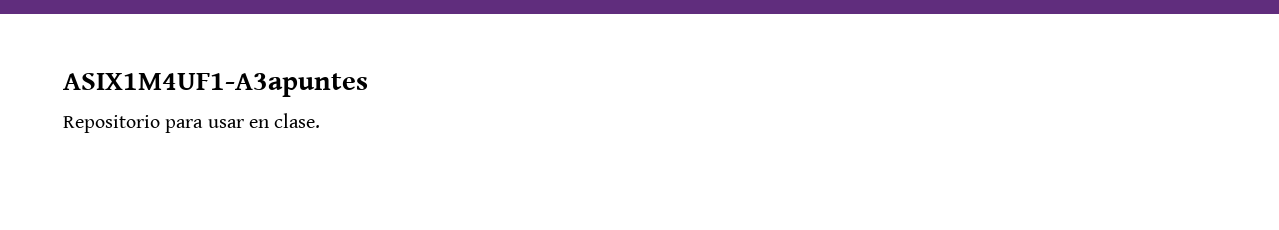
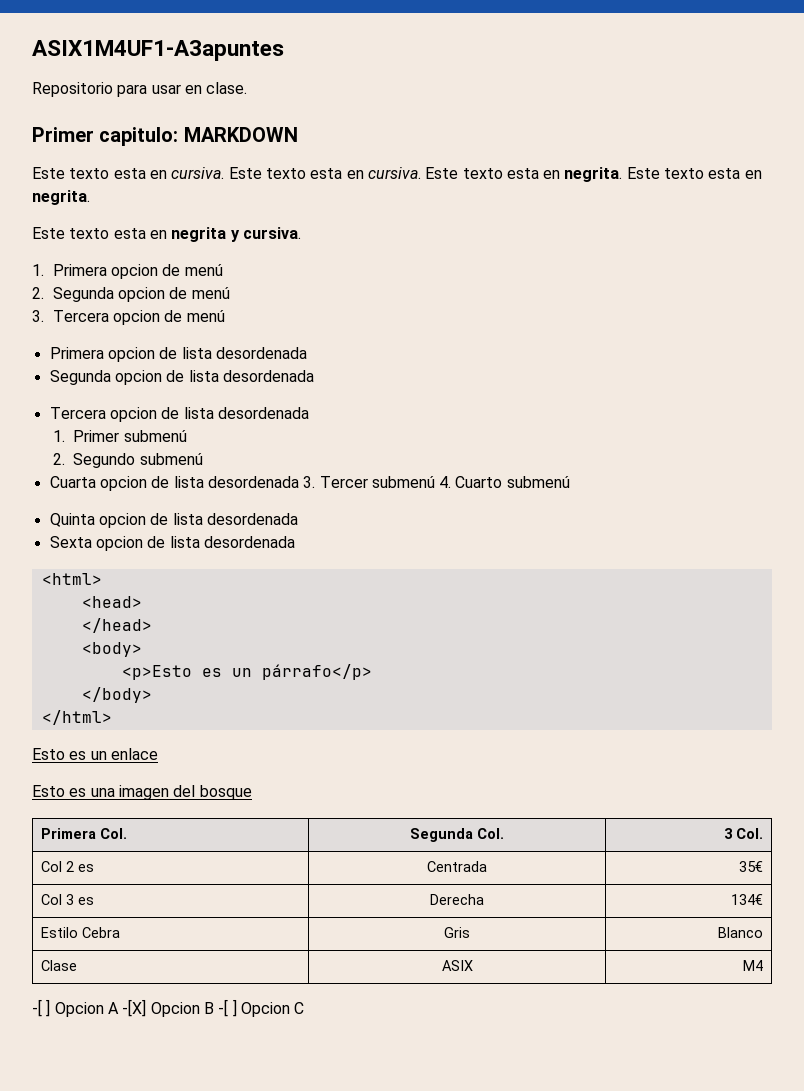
(321, 120) none -> [32,127,298,146] [32,167,762,182] [32,190,90,205] [32,227,301,242] [32,264,223,279] [32,287,230,302] [32,310,225,325] [49,347,307,362] [49,370,314,385] [49,407,309,422] [52,430,187,442] [52,453,203,468] [49,476,570,491] [49,513,298,528] [49,536,295,551] [41,573,102,585] [81,596,142,608] [81,618,152,633] [81,642,142,657] [121,664,372,680] [81,687,152,703] [41,710,112,725] [32,748,158,760] [32,785,252,800] [40,828,127,839] [409,828,504,842] [724,828,764,839] [40,861,94,872] [426,861,487,872] [739,861,764,872] [40,894,94,905] [429,894,484,905] [731,894,764,905] [40,927,120,938] [443,927,470,938] [718,927,764,938] [40,960,77,971] [441,960,473,971] [743,960,764,971] [32,999,305,1017] // Primer capitulo: MARKDOWN // Este texto esta en cursiva. Este texto esta en cursiva. Este texto esta en negrita. Este texto esta en negrita. // Este texto esta en negrita y cursiva. // 1. Primera opcion de menú // 2. Segunda opcion de menú // 3. Tercera opcion de menú // Primera opcion de lista desordenada // Segunda opcion de lista desordenada // Tercera opcion de lista desordenada // 1. Primer submenú // 2. Segundo submenú // Cuarta opcion de lista desordenada 3. Tercer submenú 4. Cuarto submenú // Quinta opcion de lista desordenada // Sexta opcion de lista desordenada // <html> // <head> // </head> // <body> // <p>Esto es un párrafo</p> // </body> // </html> // Esto es un enlace // Esto es una imagen del bosque // Primera Col. | Segunda Col. | 3 Col. // Col 2 es | Centrada | 35€ // Col 3 es | Derecha | 134€ // Estilo Cebra | Gris | Blanco // Clase | ASIX | M4 // -[ ] Opcion A -[X] Opcion B -[ ] Opcion C

